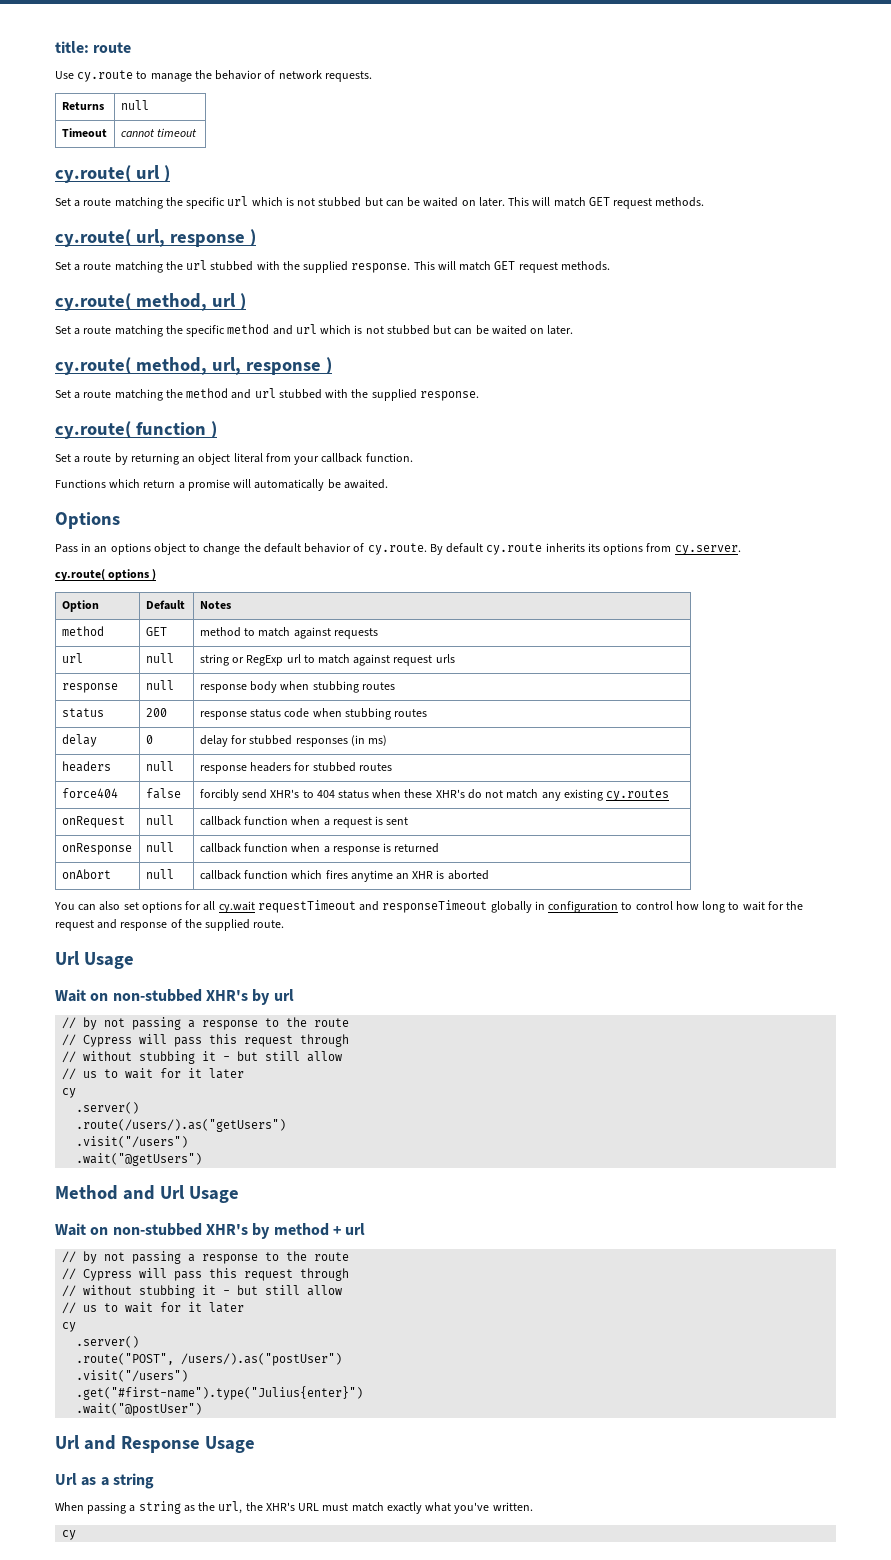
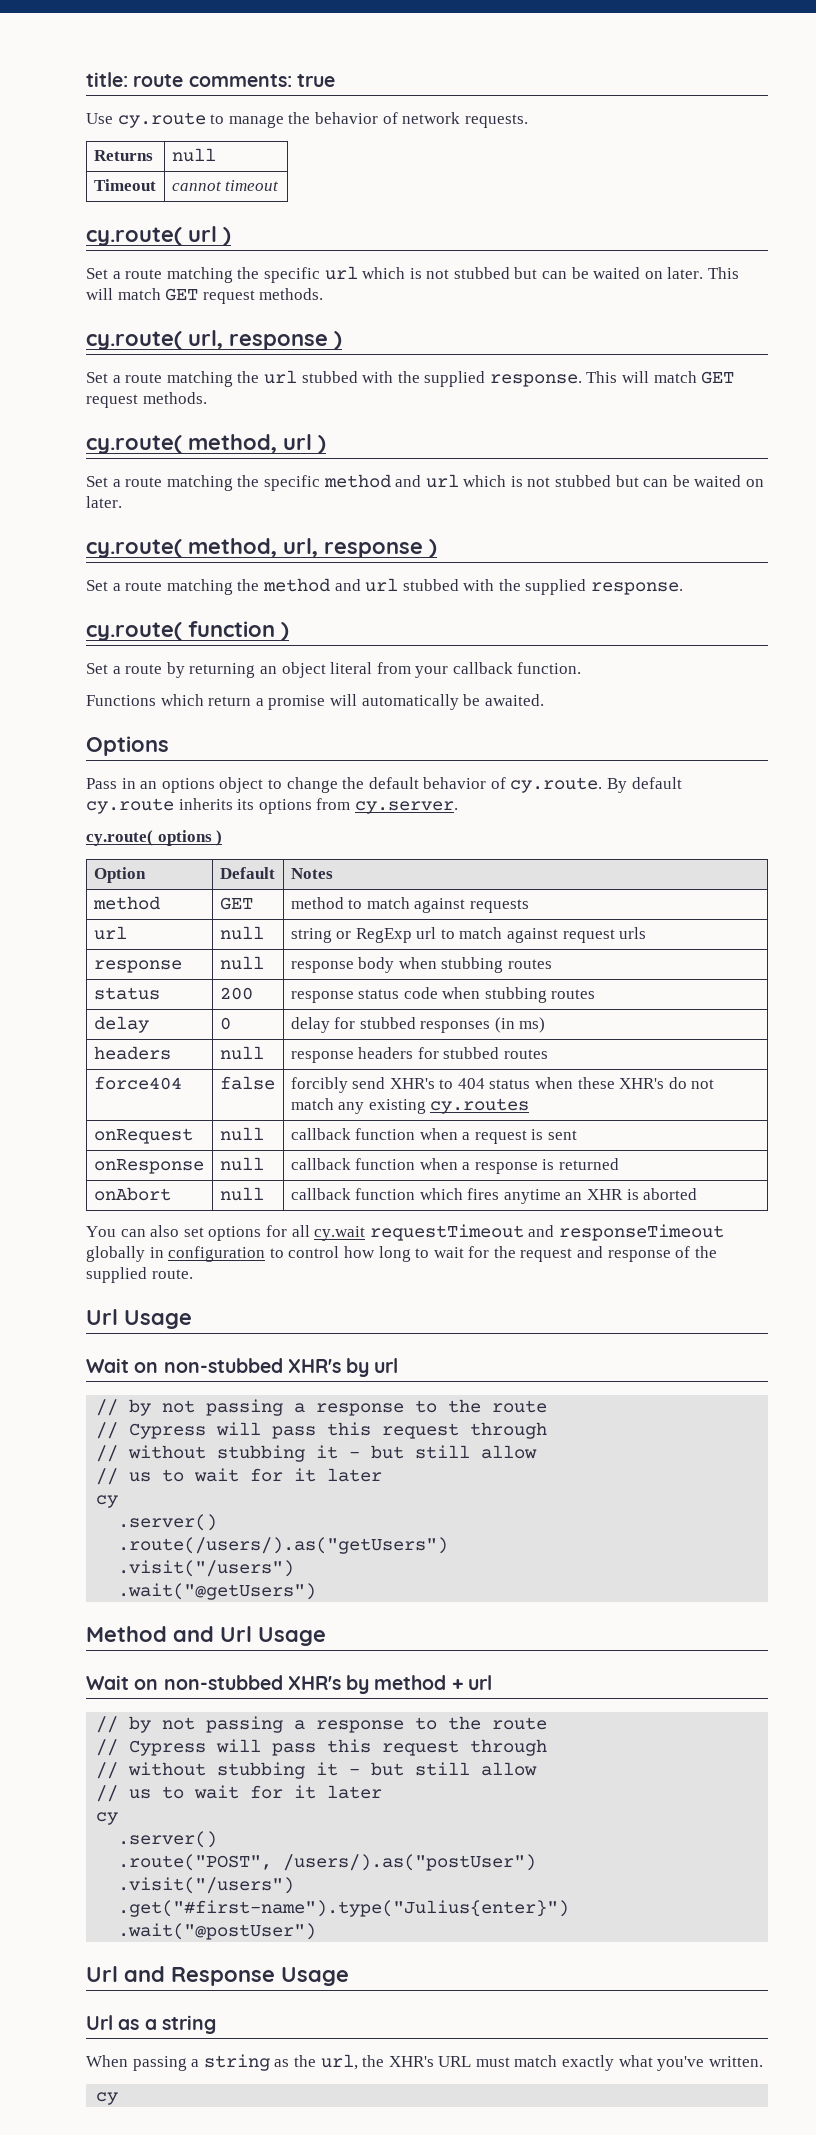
(132, 47) none -> [188,74,335,87] comments: true

